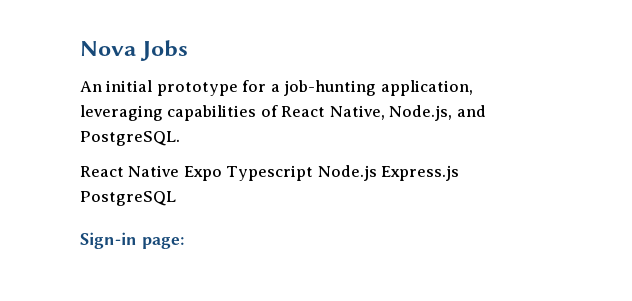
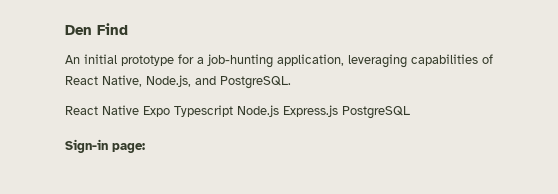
[80,40,189,61] Nova Jobs -> [65,23,128,35] Den Find

